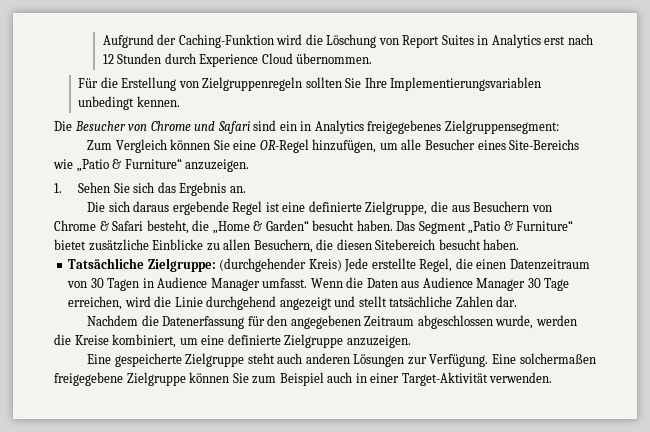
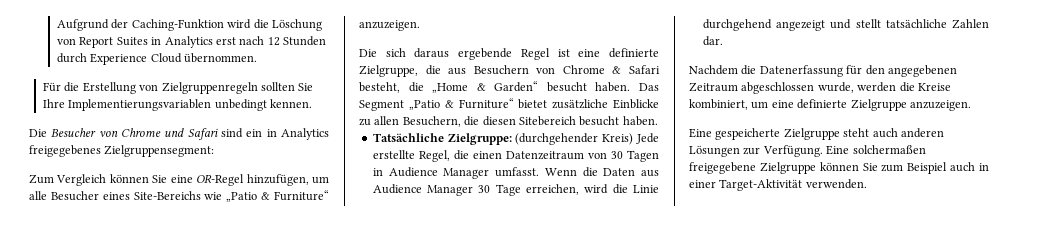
[54,182,246,196] // 1. Sehen Sie sich das Ergebnis an. -> (420, 25) none

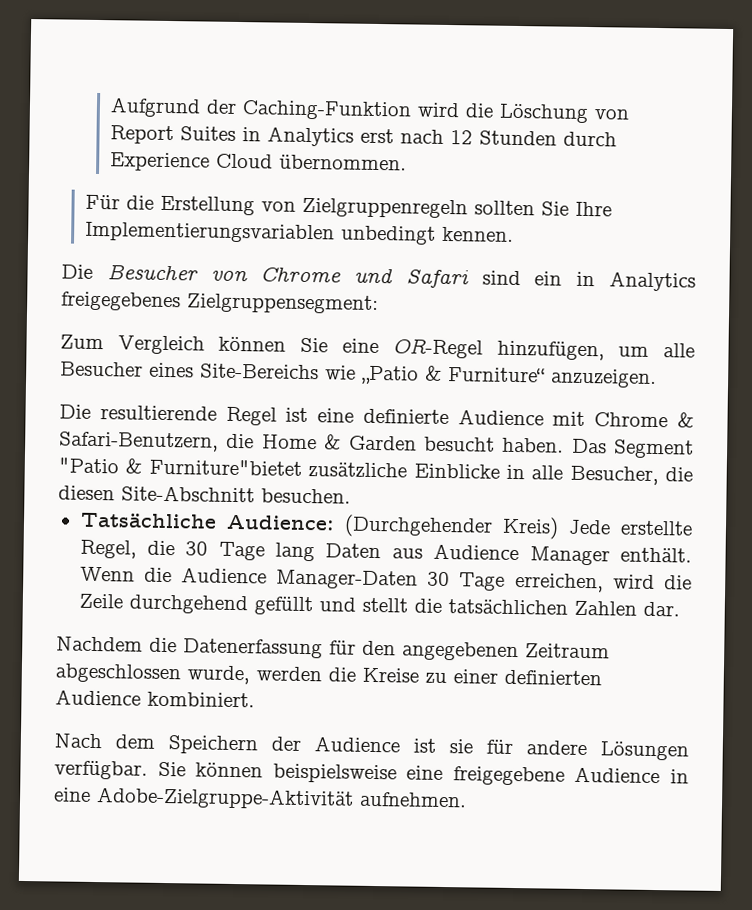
[385,48,513,60] sich daraus ergebende -> [99,405,217,421] resultierende
[359,65,660,77] [359,81,659,93] [359,98,659,111] [359,116,658,127] Zielgruppe, die aus Besuchern von Chrome & Safari besteht, die „Home & Garden“ besucht haben. Das Segment „Patio & Furniture“ bietet zusätzliche Einblicke zu allen Besuchern, die diesen Sitebereich besucht haben. -> [457,409,694,428] [59,431,694,459] [58,457,693,486] [58,485,351,504] Audience mit Chrome & Safari-Benutzern, die Home & Garden besucht haben. Das Segment "Patio & Furniture"bietet zusätzliche Einblicke in alle Besucher, die diesen Site-Abschnitt besuchen.
[447,133,599,145] Zielgruppe: (durchgehender -> [225,514,493,539] Audience: (Durchgehender
[472,150,659,162] [372,167,659,179] [372,184,474,196] einen Datenzeitraum von 30 Tagen in Audience Manager umfasst. Wenn die Daten aus Audience Manager -> [185,541,692,566] [79,566,419,590] 30 Tage lang Daten aus Audience Manager enthält. Wenn die Audience Manager-Daten
[633,185,659,193] [702,19,947,31] Linie durchgehend angezeigt und stellt tatsächliche -> [78,593,568,616] Zeile durchgehend gefüllt und stellt die tatsächlichen
[689,99,971,111] [689,128,944,140] [689,145,926,157] [689,162,989,174] [689,179,867,191] kombiniert, um eine definierte Zielgruppe anzuzeigen. // Eine gespeicherte Zielgruppe steht auch anderen Lösungen zur Verfügung. Eine solchermaßen freigegebene Zielgruppe können Sie zum Beispiel auch in einer Target-Aktivität verwenden. -> [425,669,602,686] [55,689,255,708] [54,733,689,761] [54,760,689,786] [54,787,467,810] zu einer definierten Audience kombiniert. // Nach dem Speichern der Audience ist sie für andere Lösungen verfügbar. Sie können beispielsweise eine freigegebene Audience in eine Adobe-Zielgruppe-Aktivität aufnehmen.

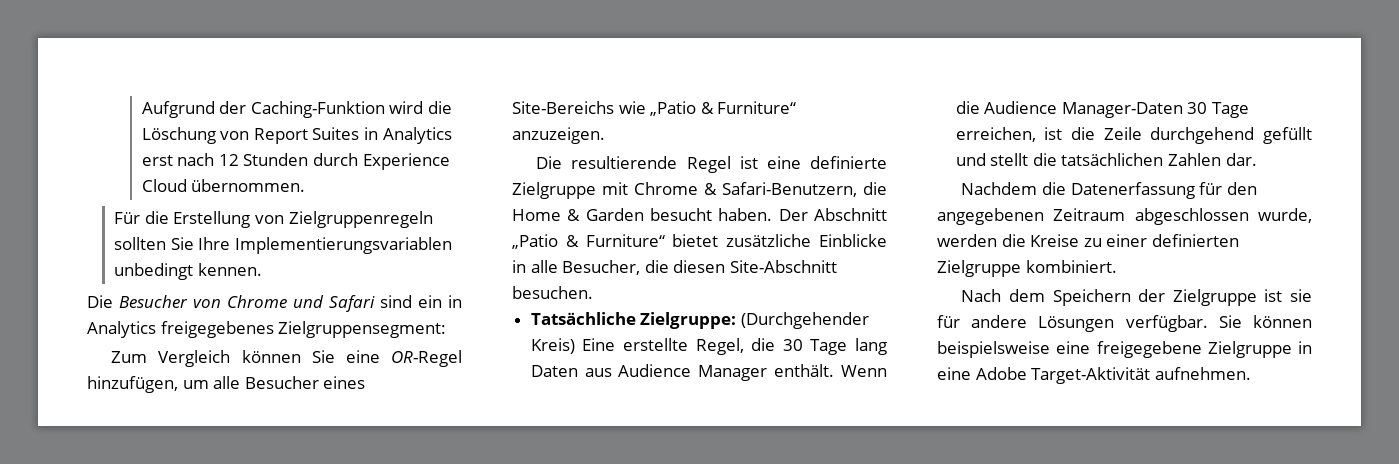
[457,409,544,426] Audience -> [512,182,596,199] Zielgruppe
[571,438,694,459] [58,457,302,476] Das Segment "Patio & Furniture"bietet -> [778,208,887,221] [512,234,719,249] Der Abschnitt „Patio & Furniture“ bietet
[225,514,335,531] Audience: -> [640,312,737,329] Zielgruppe:
[567,519,611,535] Jede -> [582,338,616,351] Eine
[612,574,655,589] wird -> [1044,127,1063,140] ist
[55,689,141,706] Audience -> [937,260,1021,277] Zielgruppe
[314,736,400,753] Audience -> [1172,289,1257,306] Zielgruppe
[574,766,661,784] Audience -> [1207,341,1292,358] Zielgruppe
[96,787,354,810] Adobe-Zielgruppe-Aktivität -> [975,367,1151,384] Adobe Target-Aktivität

